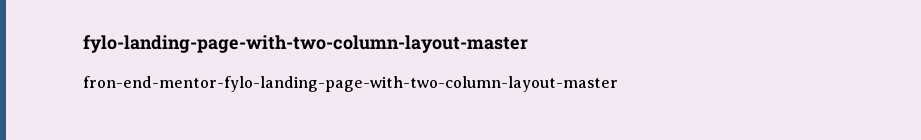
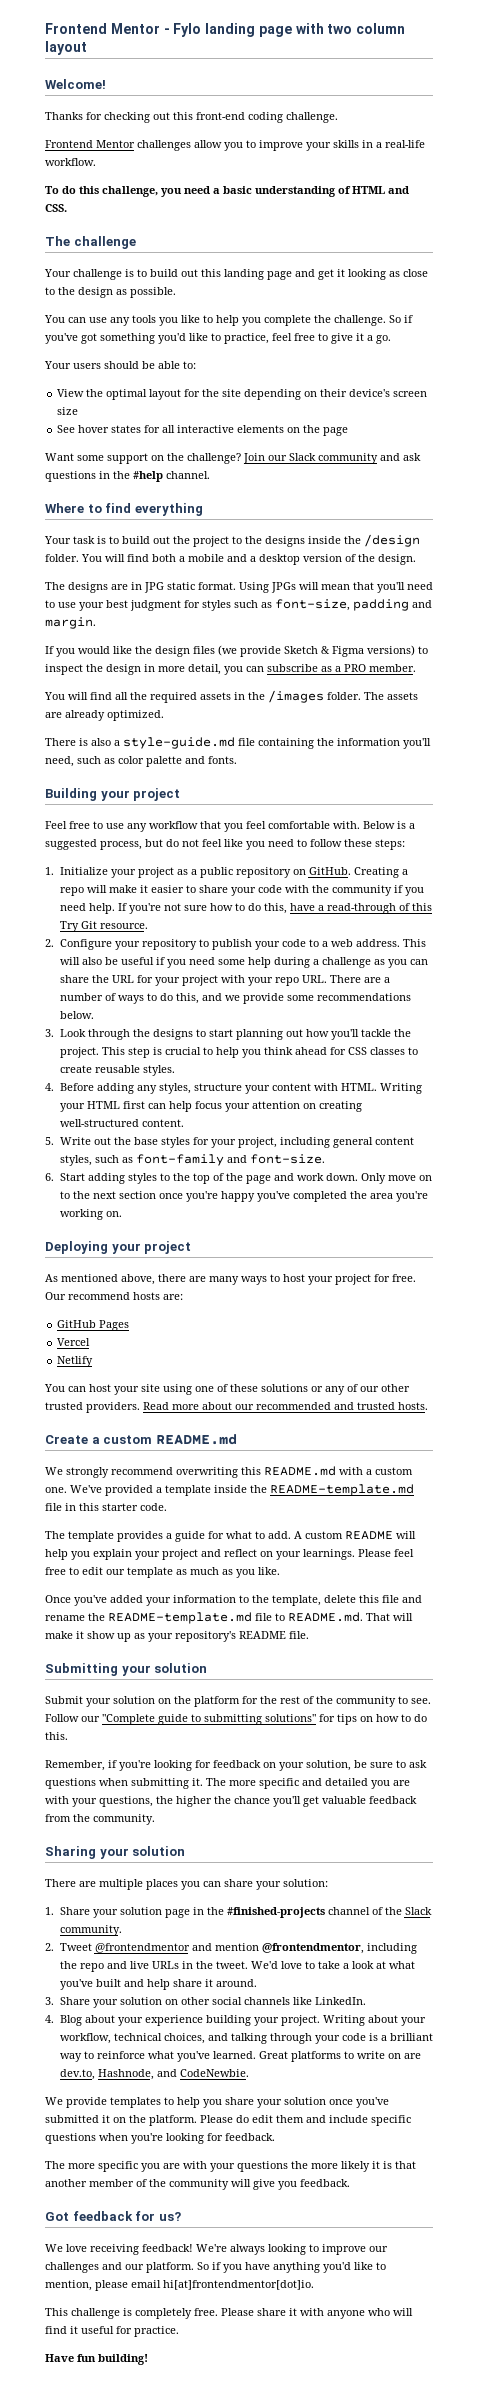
[83,35,528,53] [83,76,618,92] fylo-landing-page-with-two-column-layout-master // fron-end-mentor-fylo-landing-page-with-two-column-layout-master -> [45,23,406,37] [45,41,87,55] [45,79,106,89] [45,112,338,123] [45,140,425,151] [45,158,96,166] [45,186,409,197] [45,204,67,212] [45,236,136,249] [44,269,428,280] [45,287,176,298] [44,315,413,326] [45,333,391,344] [44,361,196,369] [57,389,428,400] [57,407,79,415] [57,425,349,436] [45,453,421,464] [45,471,210,482] [45,503,203,516] [44,534,420,547] [45,554,416,565] [45,582,433,593] [45,599,432,611] [45,617,96,629] [45,645,428,657] [45,664,416,675] [44,690,418,703] [45,710,164,721] [45,737,431,749] [45,756,237,767] [45,788,181,801] [45,821,415,832] [45,839,405,850] [45,867,408,878] [59,885,424,896] [59,903,432,914] [59,921,148,932] [45,939,426,950] [59,957,428,968] [59,975,390,986] [59,993,411,1004] [59,1011,94,1019] [45,1029,411,1040] [59,1047,418,1058] [59,1065,175,1076] [45,1083,422,1094] [59,1101,362,1112] [59,1119,184,1127] [45,1137,414,1148] [59,1154,325,1166] [45,1173,432,1184] [59,1191,428,1202] [59,1209,122,1220] [45,1241,192,1254] [45,1274,416,1285] [45,1292,183,1300] [57,1320,130,1331] [57,1338,91,1346] [57,1356,94,1367] [44,1384,410,1395] [45,1402,428,1413] [45,1434,237,1445] [45,1466,413,1478] [45,1484,414,1496] [45,1503,167,1511] [45,1531,416,1542] [45,1549,414,1560] [45,1567,280,1578] [45,1595,422,1606] [45,1612,413,1624] [45,1631,309,1642] [45,1663,208,1676] [45,1696,431,1707] [45,1714,427,1725] [45,1732,68,1740] [45,1760,427,1771] [45,1778,410,1789] [45,1796,417,1807] [45,1814,155,1825] [45,1846,186,1859] [45,1879,328,1890] [45,1907,432,1918] [59,1925,122,1936] [45,1943,417,1954] [59,1961,415,1972] [59,1979,257,1990] [45,1997,366,2008] [45,2015,426,2026] [59,2033,433,2044] [59,2051,421,2062] [59,2069,249,2080] [45,2097,389,2108] [45,2115,411,2126] [45,2133,275,2144] [45,2161,416,2172] [45,2179,350,2190] [45,2211,181,2221] [45,2244,388,2255] [45,2262,386,2273] [45,2280,314,2291] [45,2308,413,2319] [45,2326,179,2337] [45,2354,148,2365] Frontend Mentor - Fylo landing page with two column layout // Welcome! // Thanks for checking out this front-end coding challenge. // Frontend Mentor challenges allow you to improve your skills in a real-life workflow. // To do this challenge, you need a basic understanding of HTML and CSS. // The challenge // Your challenge is to build out this landing page and get it looking as close to the design as possible. // You can use any tools you like to help you complete the challenge. So if you've got something you'd like to practice, feel free to give it a go. // Your users should be able to: // View the optimal layout for the site depending on their device's screen size // See hover states for all interactive elements on the page // Want some support on the challenge? Join our Slack community and ask questions in the #help channel. // Where to find everything // Your task is to build out the project to the designs inside the /design folder. You will find both a mobile and a desktop version of the design. // The designs are in JPG static format. Using JPGs will mean that you'll need to use your best judgment for styles such as font-size, padding and margin. // If you would like the design files (we provide Sketch & Figma versions) to inspect the design in more detail, you can subscribe as a PRO member. // You will find all the required assets in the /images folder. The assets are already optimized. // There is also a style-guide.md file containing the information you'll need, such as color palette and fonts. // Building your project // Feel free to use any workflow that you feel comfortable with. Below is a suggested process, but do not feel like you need to follow these steps: // 1. Initialize your project as a public repository on GitHub. Creating a repo will make it easier to share your code with the community if you need help. If you're not sure how to do this, have a read-through of this Try Git resource. // 2. Configure your repository to publish your code to a web address. This will also be useful if you need some help during a challenge as you can share the URL for your project with your repo URL. There are a number of ways to do this, and we provide some recommendations below. // 3. Look through the designs to start planning out how you'll tackle the project. This step is crucial to help you think ahead for CSS classes to create reusable styles. // 4. Before adding any styles, structure your content with HTML. Writing your HTML first can help focus your attention on creating well-structured content. // 5. Write out the base styles for your project, including general content styles, such as font-family and font-size. // 6. Start adding styles to the top of the page and work down. Only move on to the next section once you're happy you've completed the area you're working on. // Deploying your project // As mentioned above, there are many ways to host your project for free. Our recommend hosts are: // GitHub Pages // Vercel // Netlify // You can host your site using one of these solutions or any of our other trusted providers. Read more about our recommended and trusted hosts. // Create a custom README.md // We strongly recommend overwriting this README.md with a custom one. We've provided a template inside the README-template.md file in this starter code. // The template provides a guide for what to add. A custom README will help you explain your project and reflect on your learnings. Please feel free to edit our template as much as you like. // Once you've added your information to the template, delete this file and rename the README-template.md file to README.md. That will make it show up as your repository's README file. // Submitting your solution // Submit your solution on the platform for the rest of the community to see. Follow our "Complete guide to submitting solutions" for tips on how to do this. // Remember, if you're looking for feedback on your solution, be sure to ask questions when submitting it. The more specific and detailed you are with your questions, the higher the chance you'll get valuable feedback from the community. // Sharing your solution // There are multiple places you can share your solution: // 1. Share your solution page in the #finished-projects channel of the Slack community. // 2. Tweet @frontendmentor and mention @frontendmentor, including the repo and live URLs in the tweet. We'd love to take a look at what you've built and help share it around. // 3. Share your solution on other social channels like LinkedIn. // 4. Blog about your experience building your project. Writing about your workflow, technical choices, and talking through your code is a brilliant way to reinforce what you've learned. Great platforms to write on are dev.to, Hashnode, and CodeNewbie. // We provide templates to help you share your solution once you've submitted it on the platform. Please do edit them and include specific questions when you're looking for feedback. // The more specific you are with your questions the more likely it is that another member of the community will give you feedback. // Got feedback for us? // We love receiving feedback! We're always looking to improve our challenges and our platform. So if you have anything you'd like to mention, please email hi[at]frontendmentor[dot]io. // This challenge is completely free. Please share it with anyone who will find it useful for practice. // Have fun building!

